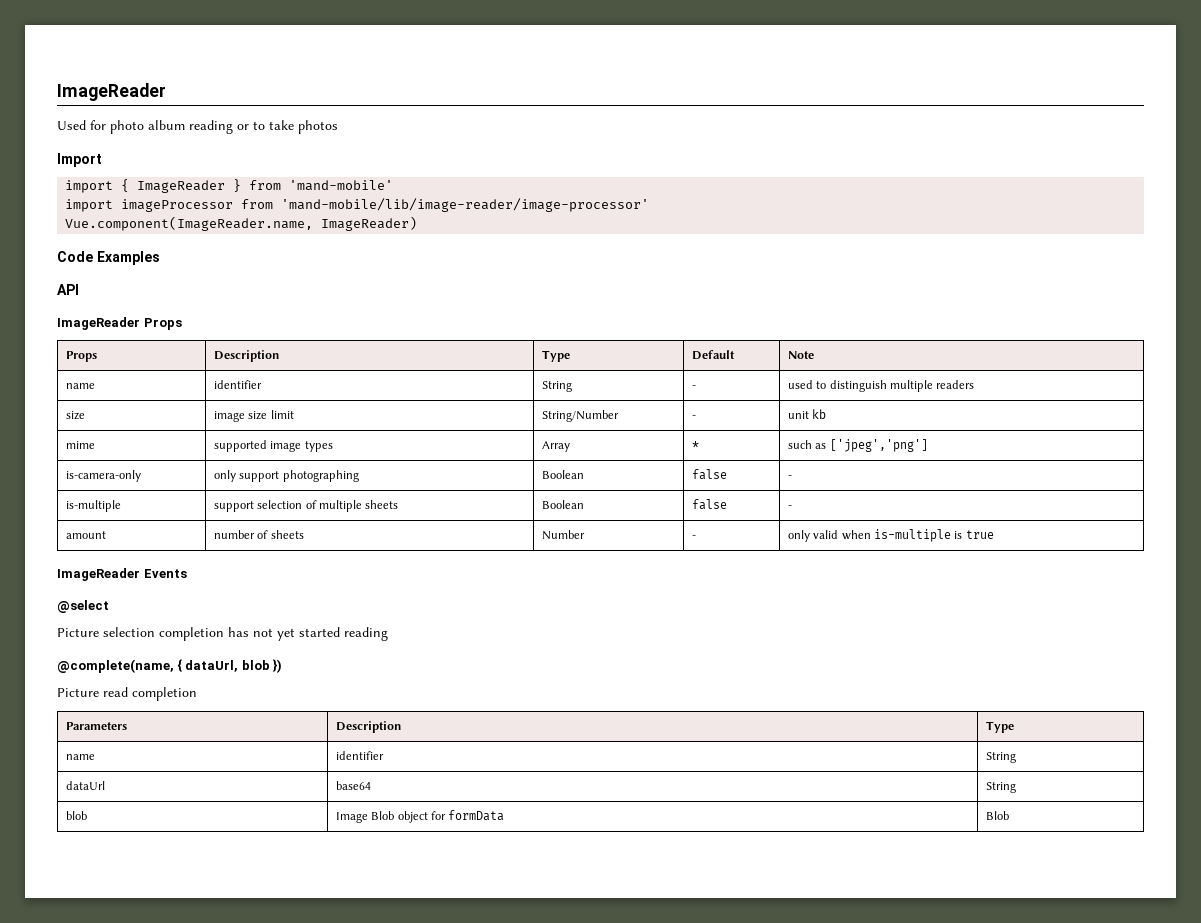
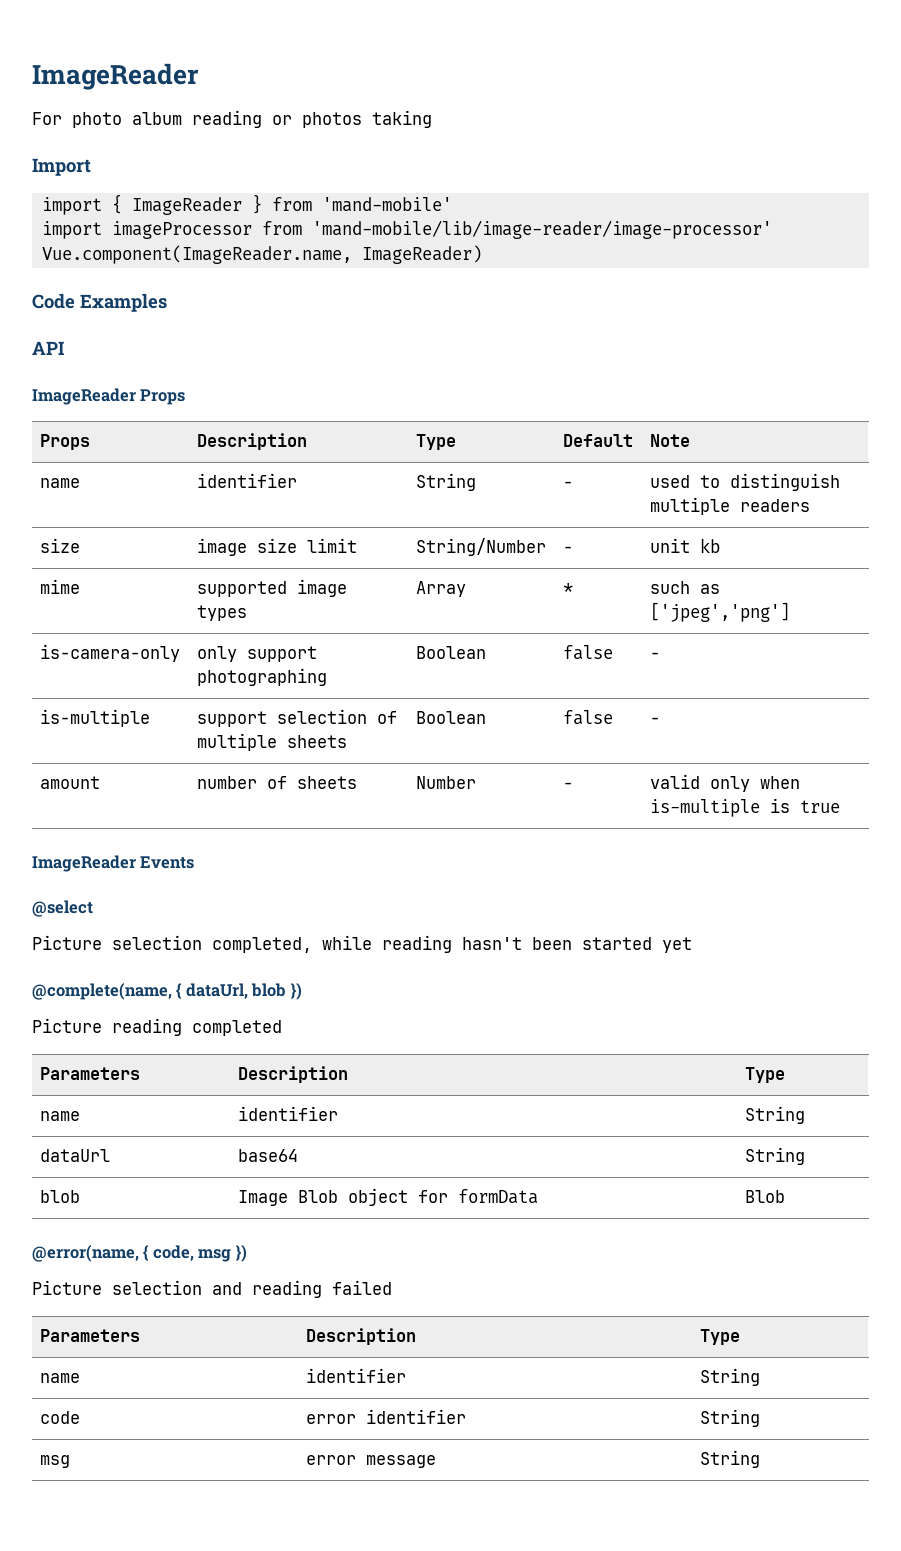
[57,120,106,130] Used for -> [32,112,62,125] For
[253,120,294,130] to take -> (292, 120) none
(338, 127) none -> [372,110,432,128] taking
[787,530,839,542] only valid -> [650,774,751,792] valid only
[159,627,273,641] completion has not -> [212,935,652,953] completed, while reading hasn't been started
[299,627,388,641] started reading -> (692, 945) none
[103,687,197,701] read completion -> [112,1018,282,1036] reading completed
(1009, 815) none -> [32,1245,247,1262] [32,1280,392,1298] [40,1329,141,1342] [306,1328,417,1345] [700,1329,741,1345] [40,1373,81,1383] [306,1368,407,1383] [700,1368,761,1386] [40,1411,81,1424] [306,1409,467,1424] [700,1409,761,1427] [40,1455,71,1468] [306,1455,437,1468] [700,1450,761,1468] // @error(name, { code, msg }) // Picture selection and reading failed // Parameters | Description | Type // name | identifier | String // code | error identifier | String // msg | error message | String

